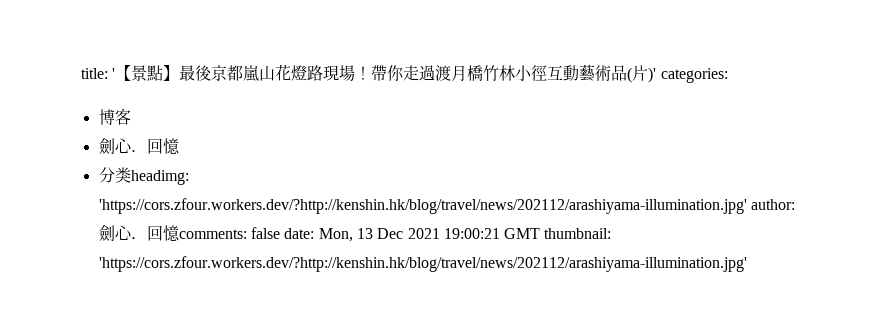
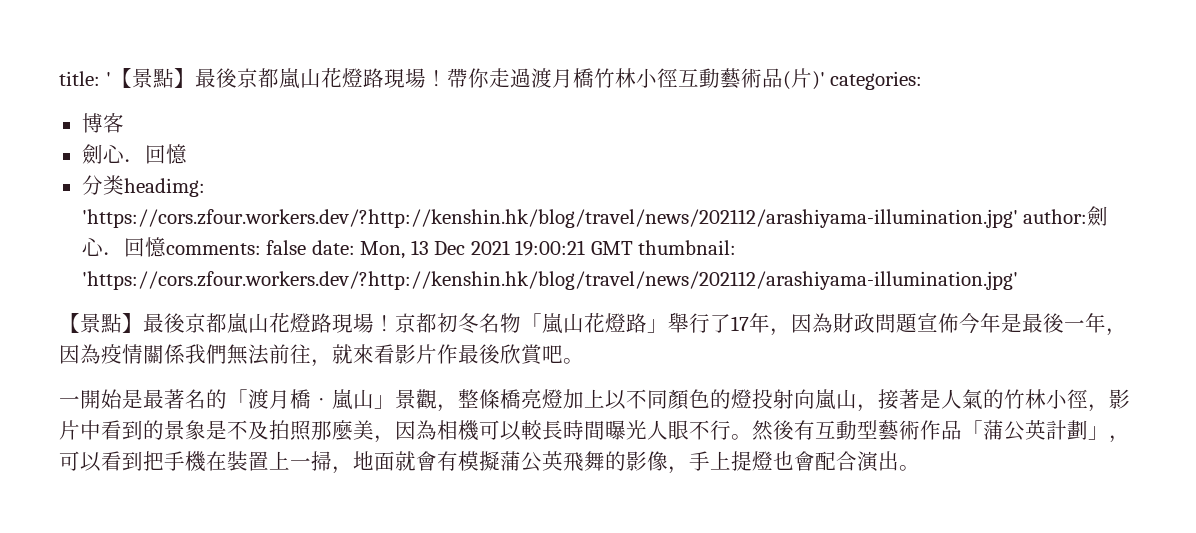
(747, 264) none -> [59,312,1127,336] [59,344,584,367] [59,389,1130,412] [59,420,1130,443] [59,451,920,474] // 【景點】最後京都嵐山花燈路現場！京都初冬名物「嵐山花燈路」舉行了17年，因為財政問題宣佈今年是最後一年，因為疫情關係我們無法前往，就來看影片作最後欣賞吧。 // 一開始是最著名的「渡月橋‧嵐山」景觀，整條橋亮燈加上以不同顏色的燈投射向嵐山，接著是人氣的竹林小徑，影片中看到的景象是不及拍照那麼美，因為相機可以較長時間曝光人眼不行。然後有互動型藝術作品「蒲公英計劃」，可以看到把手機在裝置上一掃，地面就會有模擬蒲公英飛舞的影像，手上提燈也會配合演出。

